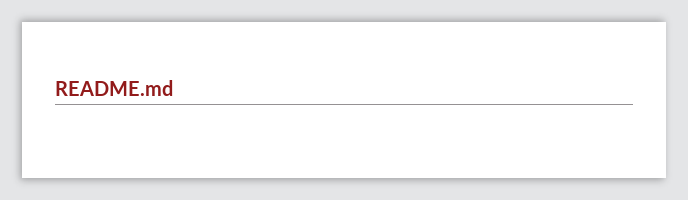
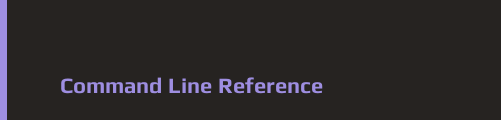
[55,80,173,96] README.md -> [60,77,323,94] Command Line Reference

